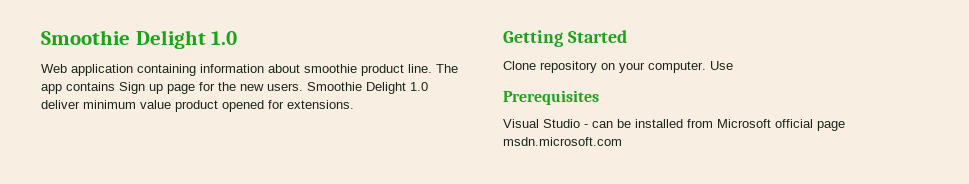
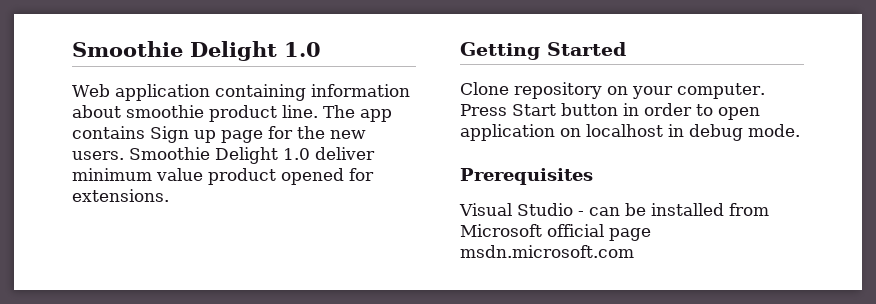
[710,61,733,70] Use -> [460,103,760,120] [460,124,800,141] Press Start button in order to open application on localhost in debug mode.

